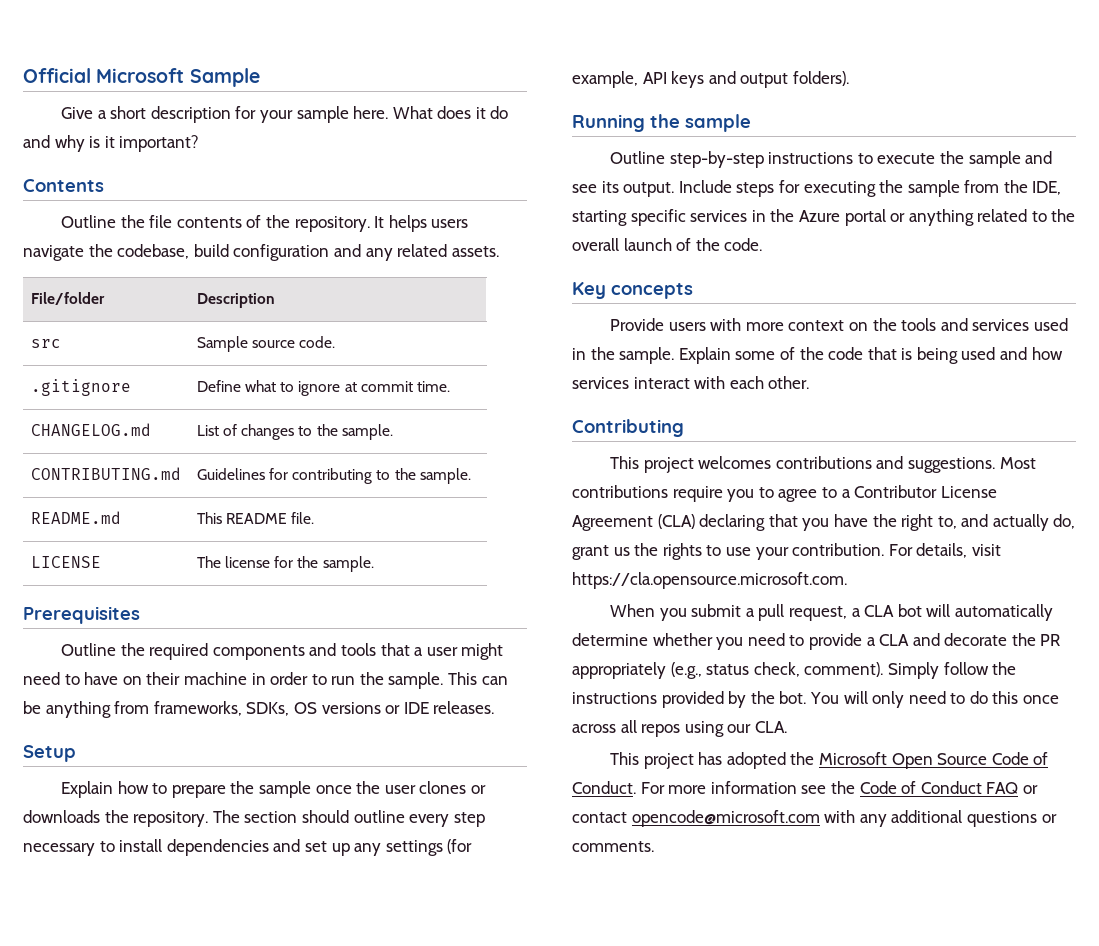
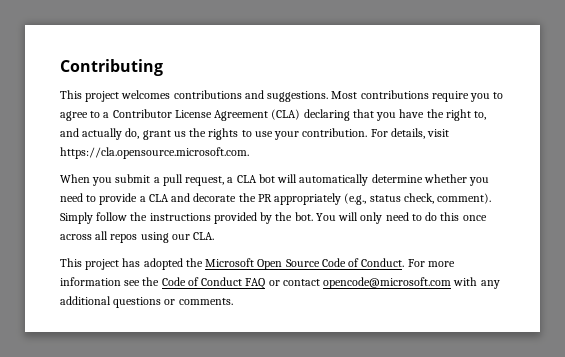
[23,68,260,87] [60,106,509,123] [23,135,200,152] [23,179,104,192] [60,215,469,232] [23,244,499,261] [30,292,105,305] [196,293,275,308] [30,339,61,348] [196,336,336,352] [30,379,131,396] [196,380,451,396] [30,423,151,436] [196,424,393,440] [30,467,181,480] [196,468,471,484] [30,511,121,524] [196,512,315,524] [30,556,101,568] [196,556,374,572] [23,606,140,624] [60,643,504,660] [23,672,508,689] [23,701,495,718] [23,745,76,762] [60,781,486,798] [23,810,485,827] [23,839,473,856] [572,71,849,88] [572,114,751,132] [609,151,1053,168] [572,180,1062,197] [572,209,1076,226] [572,238,763,251] [572,282,693,299] [609,318,1068,331] [572,347,1063,364] [572,376,810,389] Official Microsoft Sample // Give a short description for your sample here. What does it do and why is it important? // Contents // Outline the file contents of the repository. It helps users navigate the codebase, build configuration and any related assets. // File/folder | Description // src | Sample source code. // .gitignore | Define what to ignore at commit time. // CHANGELOG.md | List of changes to the sample. // CONTRIBUTING.md | Guidelines for contributing to the sample. // README.md | This README file. // LICENSE | The license for the sample. // Prerequisites // Outline the required components and tools that a user might need to have on their machine in order to run the sample. This can be anything from frameworks, SDKs, OS versions or IDE releases. // Setup // Explain how to prepare the sample once the user clones or downloads the repository. The section should outline every step necessary to install dependencies and set up any settings (for example, API keys and output folders). // Running the sample // Outline step-by-step instructions to execute the sample and see its output. Include steps for executing the sample from the IDE, starting specific services in the Azure portal or anything related to the overall launch of the code. // Key concepts // Provide users with more context on the tools and services used in the sample. Explain some of the code that is being used and how services interact with each other. // -> (60, 67) none

